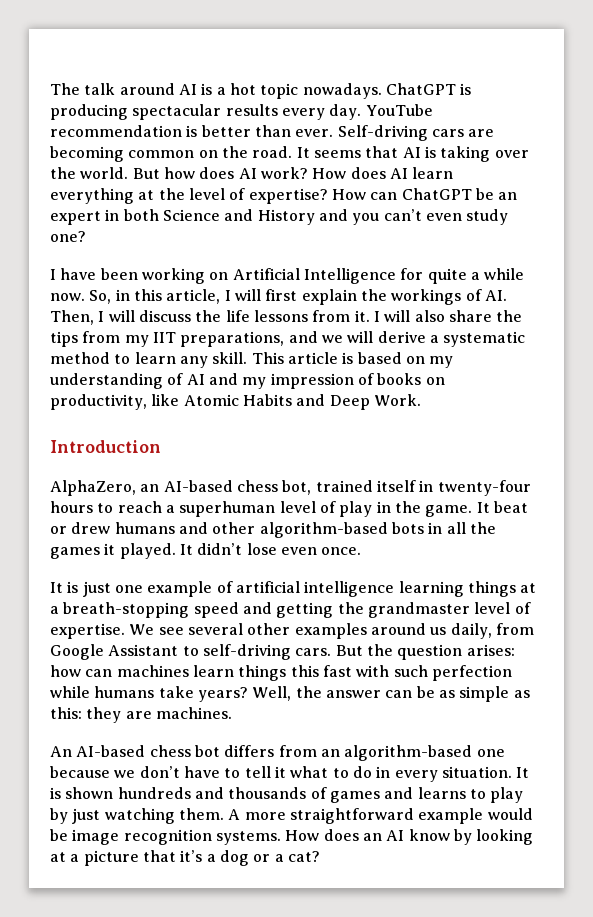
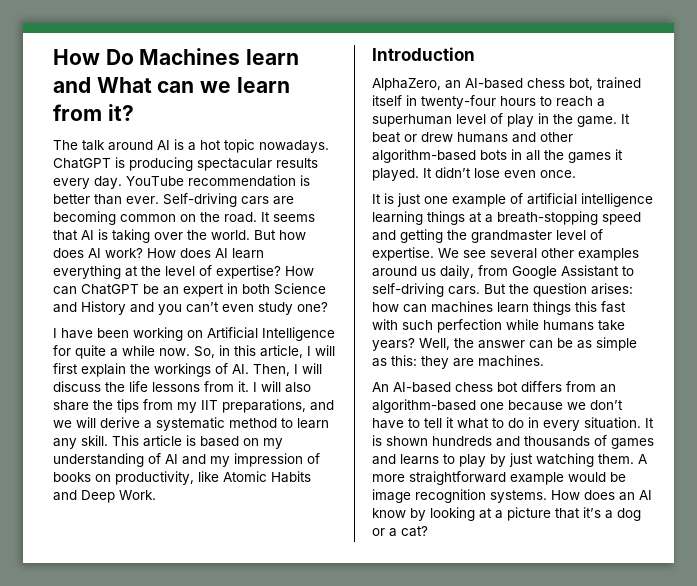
(50, 89) none -> [53,48,300,65] [53,77,290,93] [53,104,134,121] How Do Machines learn and What can we learn from it? //

